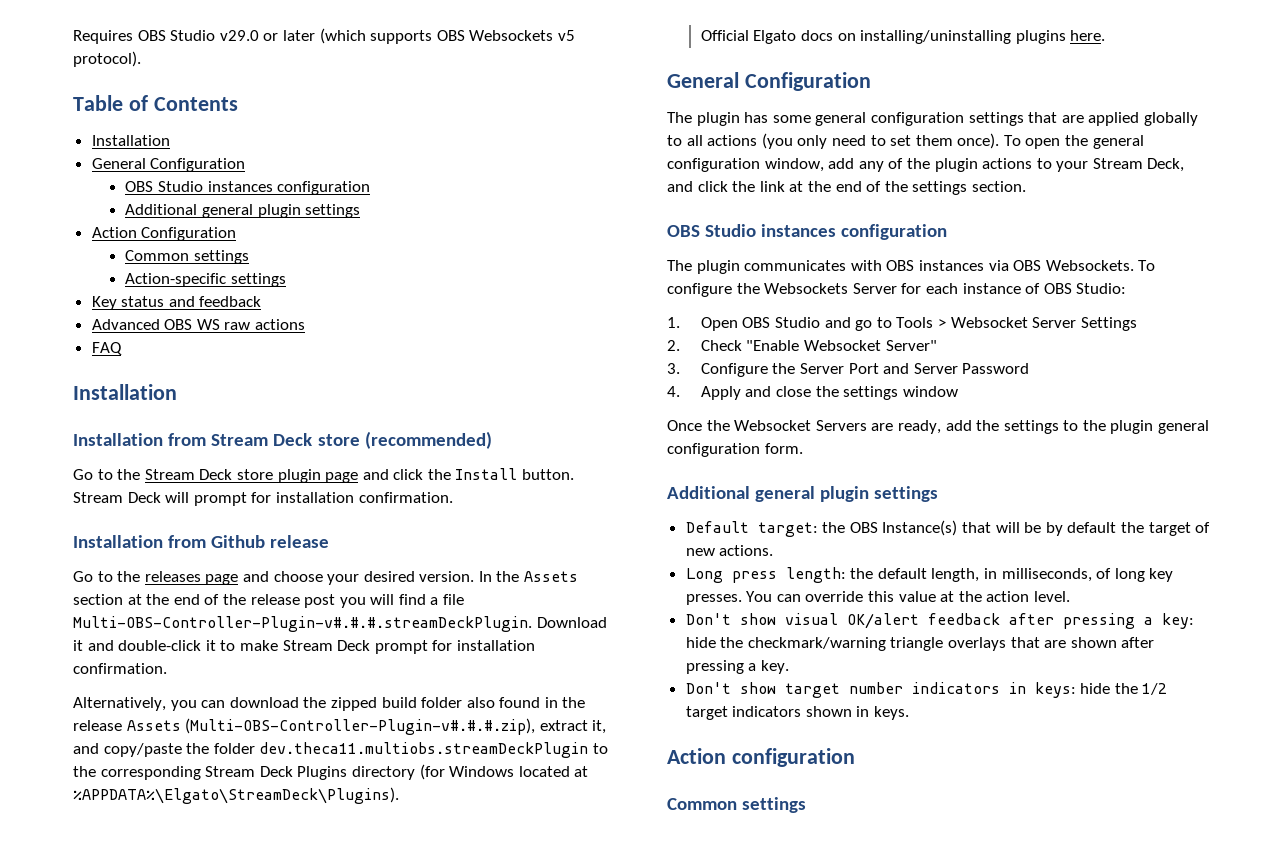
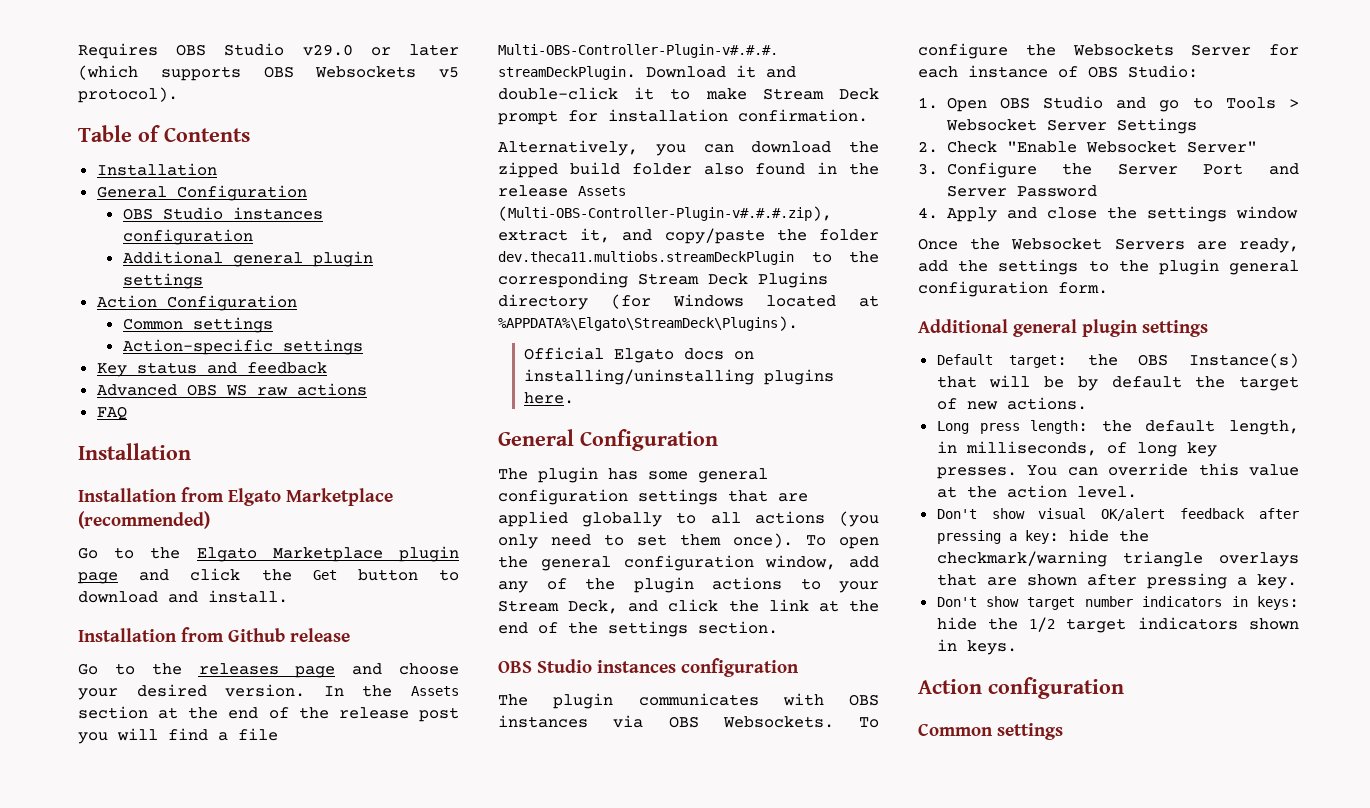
[211,433,360,446] Stream Deck store -> [228,488,393,506] Elgato Marketplace
[144,469,273,480] Stream Deck store -> [196,547,383,562] Elgato Marketplace
[455,468,575,480] [73,492,453,506] Install button. Stream Deck will prompt for installation confirmation. -> [312,569,459,581] [78,590,288,603] Get button to download and install.

